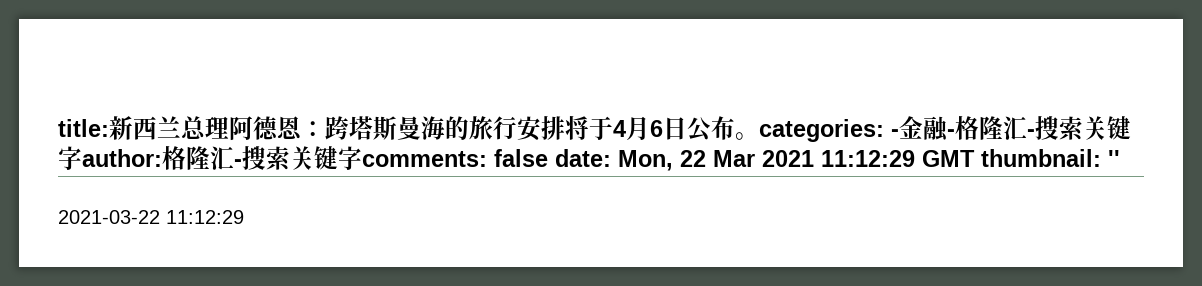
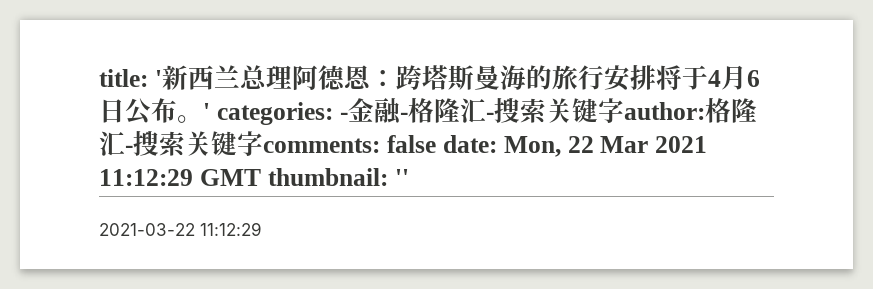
(109, 128) none -> [154,70,162,87] '
(759, 136) none -> [203,103,210,120] '

